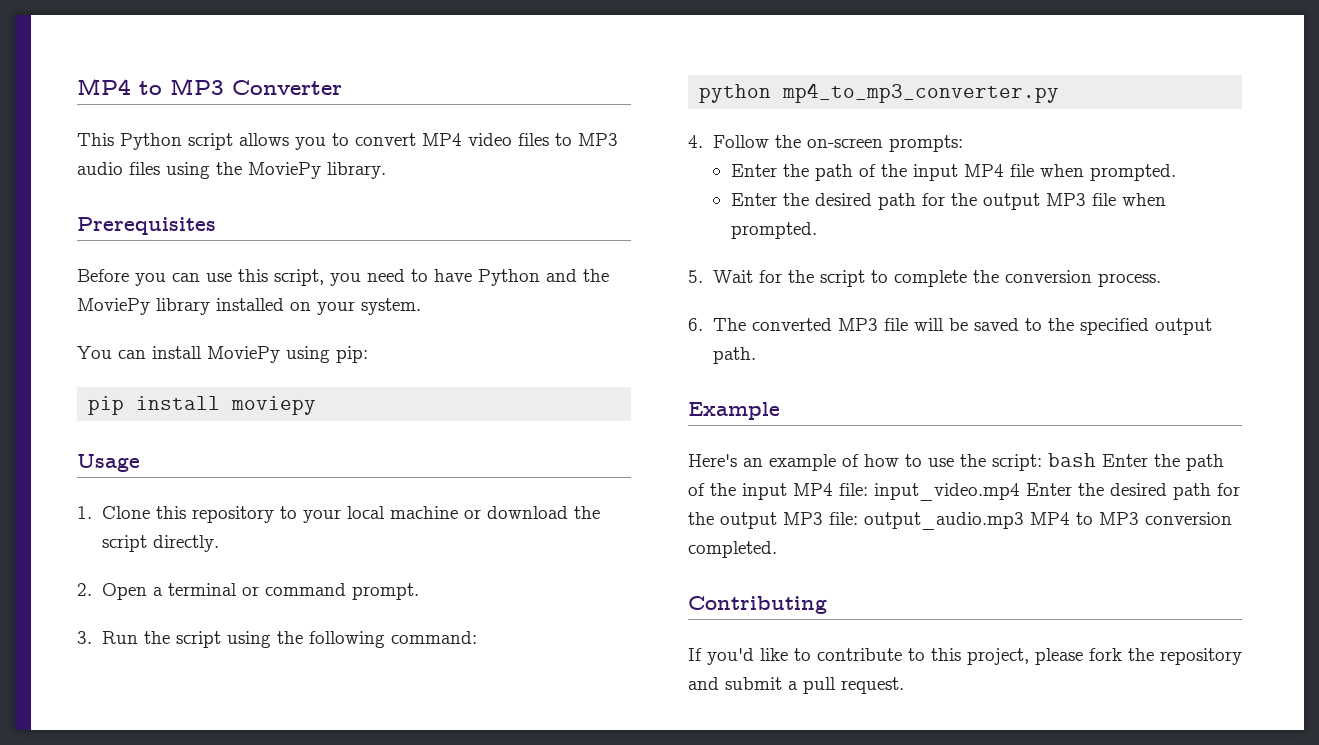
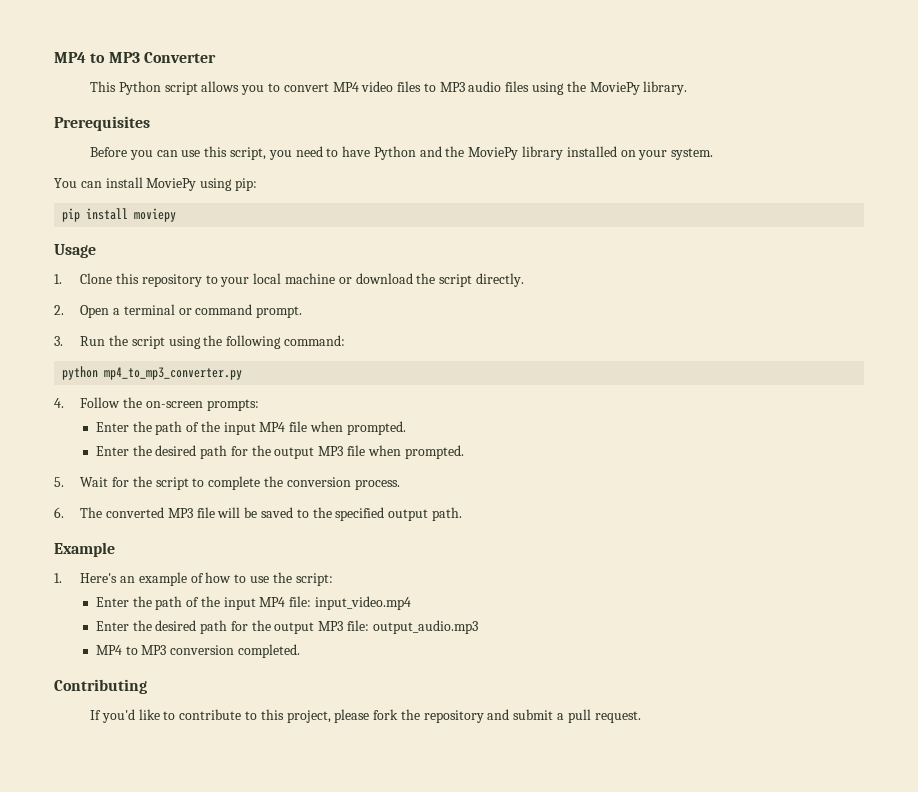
(780, 411) none -> [54,573,62,583] 1.
[1048,453,1096,467] bash -> (333, 579) //
(1020, 492) none -> (411, 603) //
(1024, 521) none -> (478, 627) //

